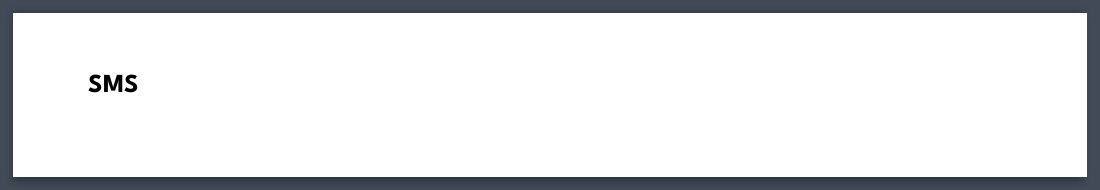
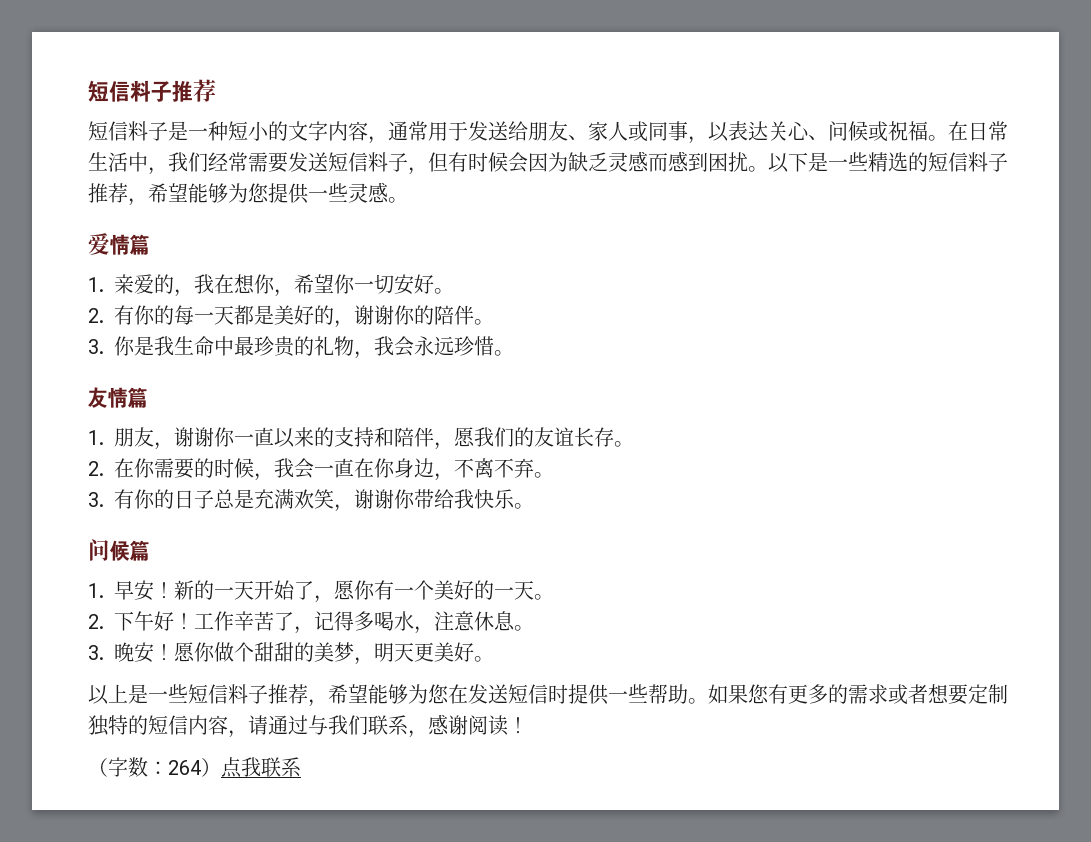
[88,74,139,93] SMS -> [88,79,216,102] [88,121,1008,144] [88,151,1008,175] [88,182,408,206] [87,233,150,255] [88,274,454,297] [88,305,494,328] [88,336,514,359] [88,387,148,408] [88,427,634,450] [88,458,554,481] [88,489,534,512] [88,539,150,561] [88,580,554,603] [88,611,534,634] [88,642,494,665] [88,684,1008,707] [88,714,528,738] [88,757,301,778] 短信料子推荐 // 短信料子是一种短小的文字内容，通常用于发送给朋友、家人或同事，以表达关心、问候或祝福。在日常生活中，我们经常需要发送短信料子，但有时候会因为缺乏灵感而感到困扰。以下是一些精选的短信料子推荐，希望能够为您提供一些灵感。 // 爱情篇 // 1.亲爱的，我在想你，希望你一切安好。 // 2.有你的每一天都是美好的，谢谢你的陪伴。 // 3.你是我生命中最珍贵的礼物，我会永远珍惜。 // 友情篇 // 1.朋友，谢谢你一直以来的支持和陪伴，愿我们的友谊长存。 // 2.在你需要的时候，我会一直在你身边，不离不弃。 // 3.有你的日子总是充满欢笑，谢谢你带给我快乐。 // 问候篇 // 1.早安！新的一天开始了，愿你有一个美好的一天。 // 2.下午好！工作辛苦了，记得多喝水，注意休息。 // 3.晚安！愿你做个甜甜的美梦，明天更美好。 // 以上是一些短信料子推荐，希望能够为您在发送短信时提供一些帮助。如果您有更多的需求或者想要定制独特的短信内容，请通过与我们联系，感谢阅读！ // （字数：264）点我联系

